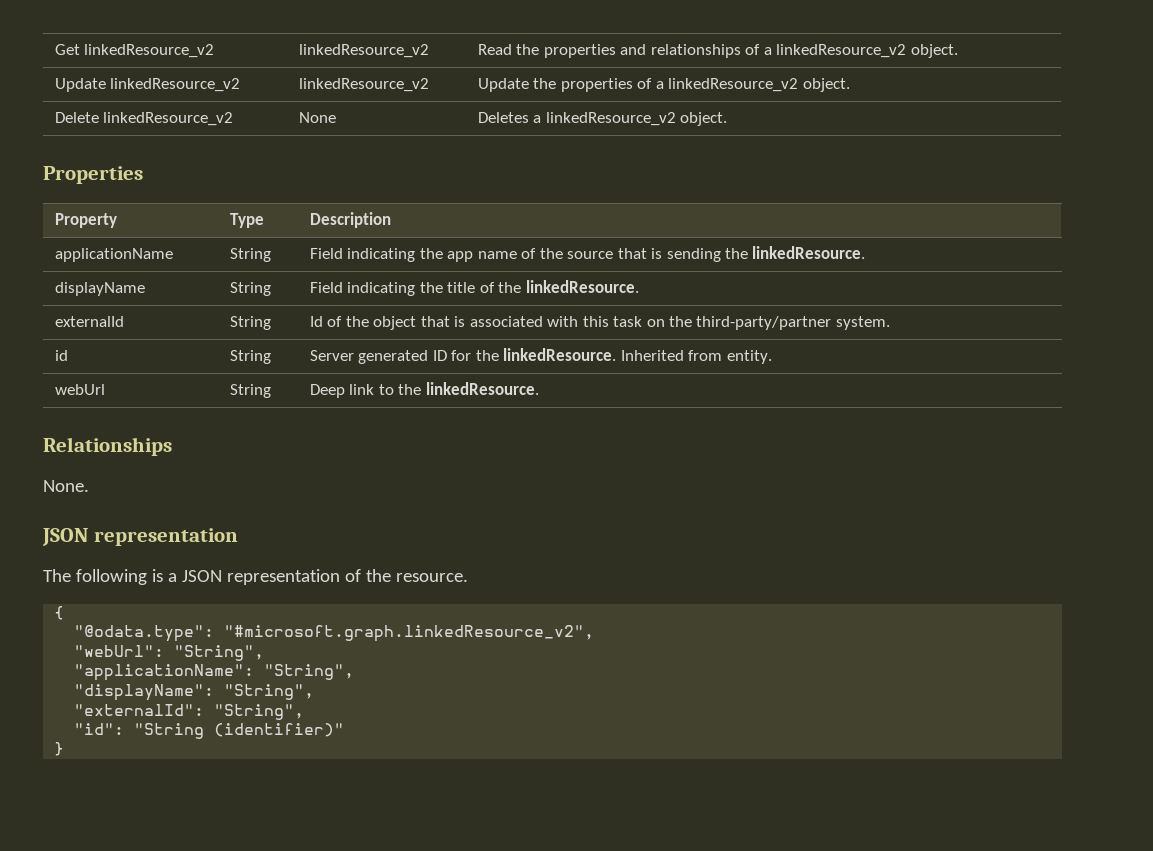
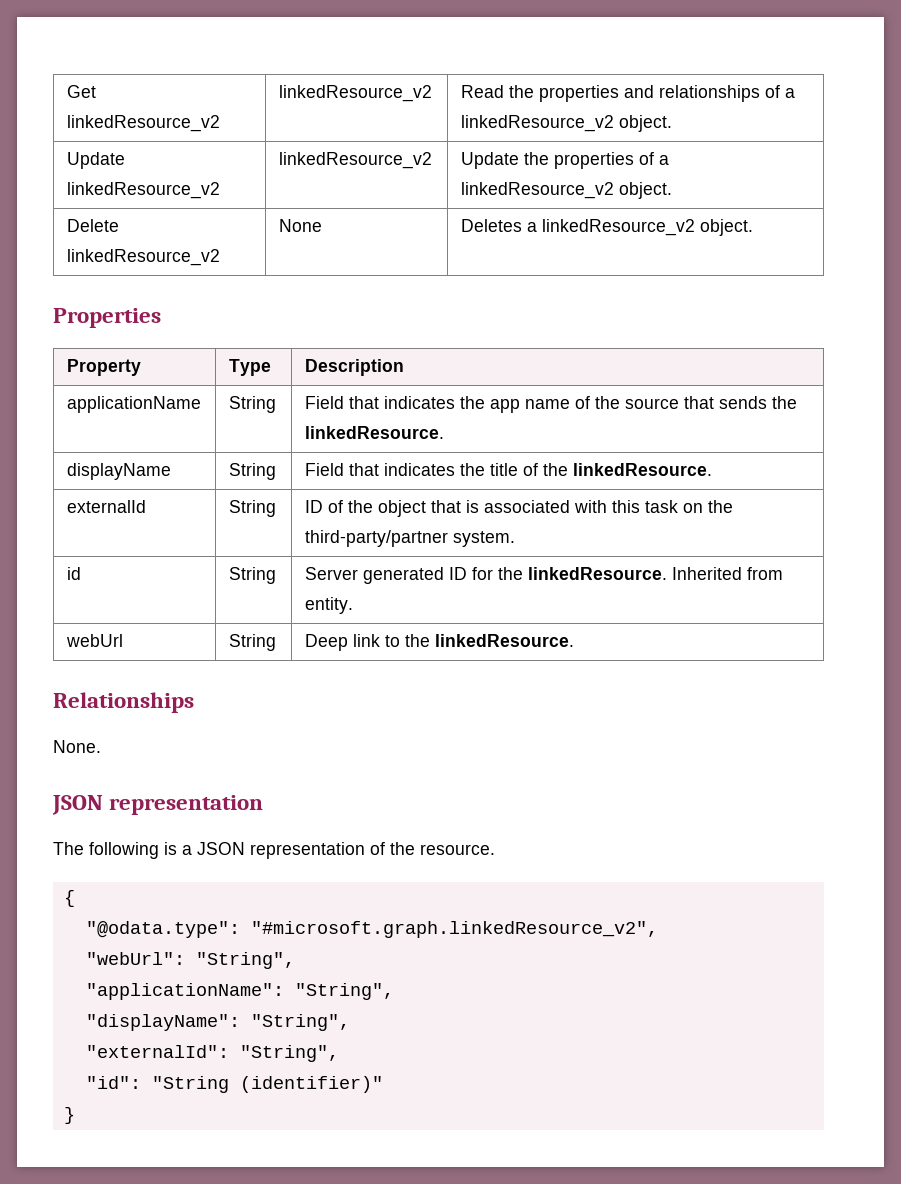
[347,248,416,262] indicating -> [348,396,455,409] that indicates
[651,248,721,262] is sending -> [718,396,767,409] sends
[347,282,416,296] indicating -> [348,463,455,476] that indicates
[309,316,323,327] Id -> [304,500,323,513] ID

